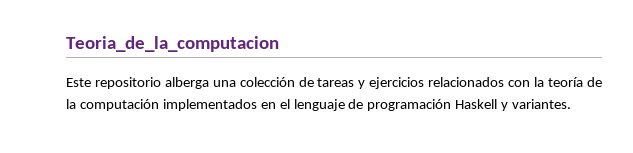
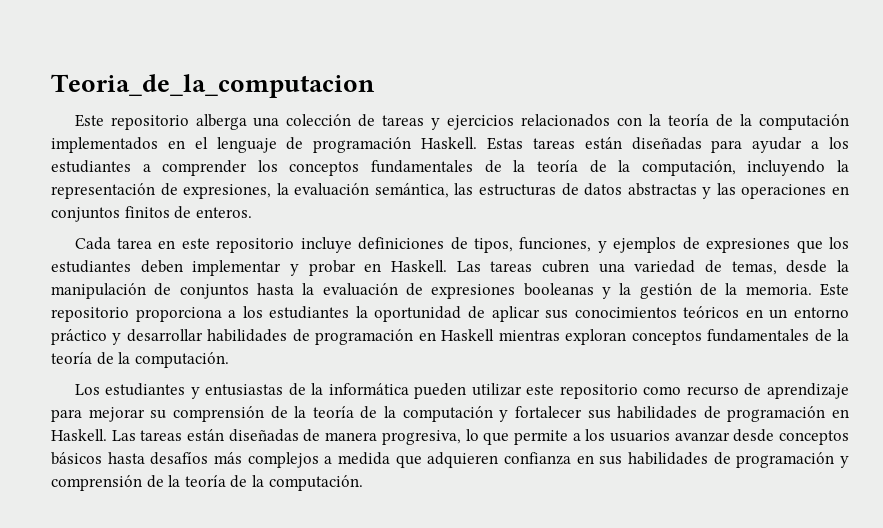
[455,99,572,111] Haskell y variantes. -> [421,137,850,153] [51,160,849,176] [51,183,849,199] [51,206,252,222] [74,237,850,253] [51,260,849,276] [51,283,850,299] [51,306,849,322] [51,329,849,345] [51,352,229,368] [74,383,849,399] [51,406,849,422] [51,429,849,445] [51,452,849,468] [51,475,363,491] Haskell. Estas tareas están diseñadas para ayudar a los estudiantes a comprender los conceptos fundamentales de la teoría de la computación, incluyendo la representación de expresiones, la evaluación semántica, las estructuras de datos abstractas y las operaciones en conjuntos finitos de enteros. // Cada tarea en este repositorio incluye definiciones de tipos, funciones, y ejemplos de expresiones que los estudiantes deben implementar y probar en Haskell. Las tareas cubren una variedad de temas, desde la manipulación de conjuntos hasta la evaluación de expresiones booleanas y la gestión de la memoria. Este repositorio proporciona a los estudiantes la oportunidad de aplicar sus conocimientos teóricos en un entorno práctico y desarrollar habilidades de programación en Haskell mientras exploran conceptos fundamentales de la teoría de la computación. // Los estudiantes y entusiastas de la informática pueden utilizar este repositorio como recurso de aprendizaje para mejorar su comprensión de la teoría de la computación y fortalecer sus habilidades de programación en Haskell. Las tareas están diseñadas de manera progresiva, lo que permite a los usuarios avanzar desde conceptos básicos hasta desafíos más complejos a medida que adquieren confianza en sus habilidades de programación y comprensión de la teoría de la computación.

